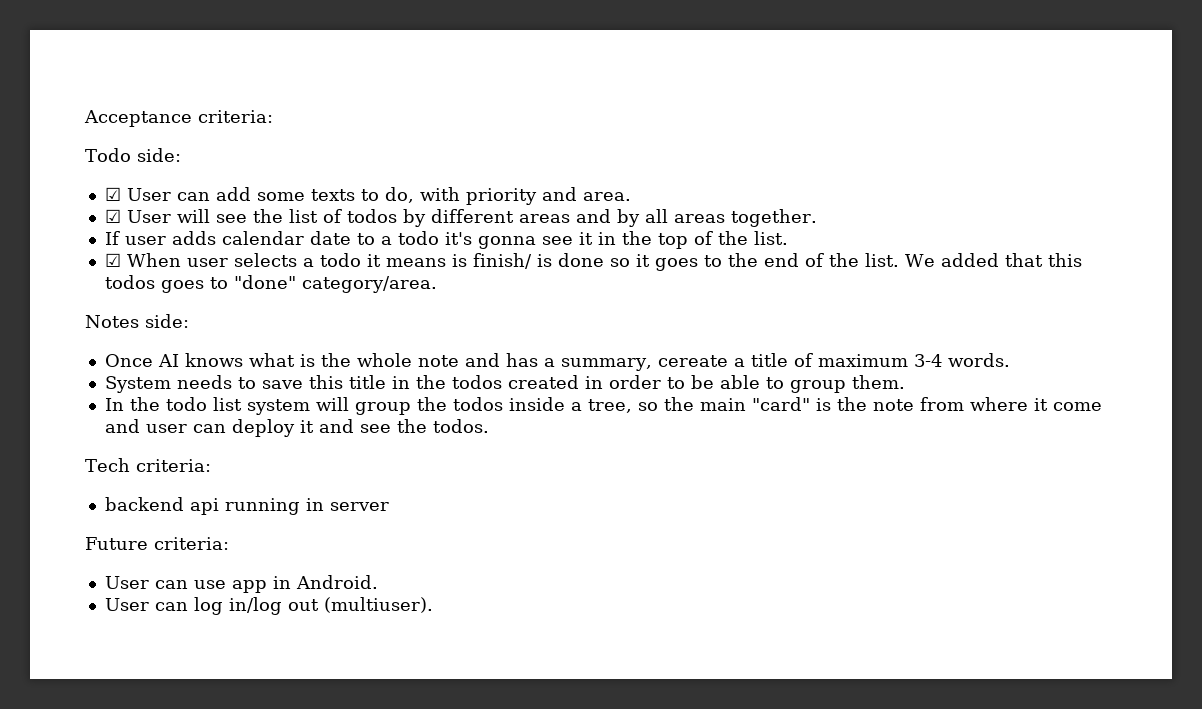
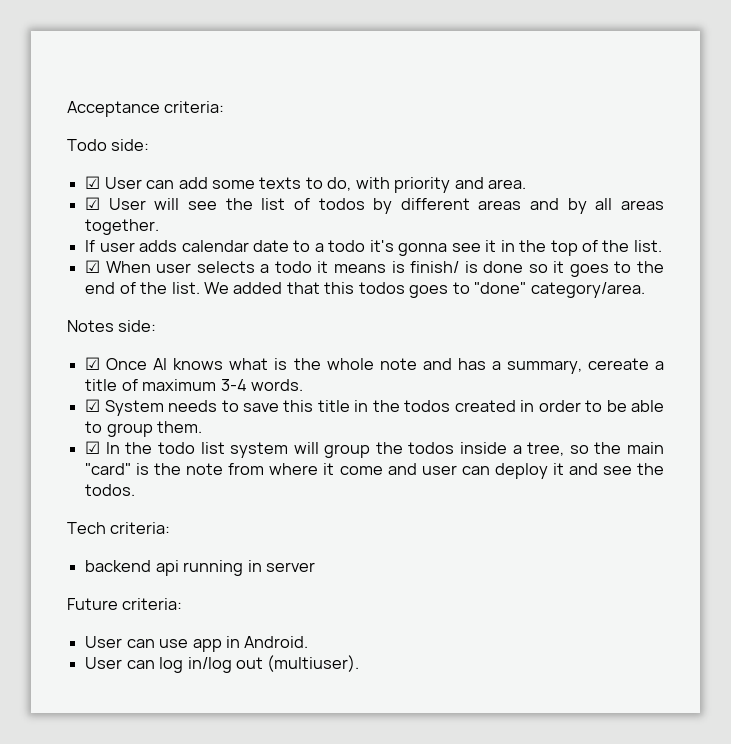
(189, 321) none -> [85,357,101,370] ☑
(1010, 360) none -> [85,399,101,412] ☑
(905, 382) none -> [85,441,101,454] ☑

